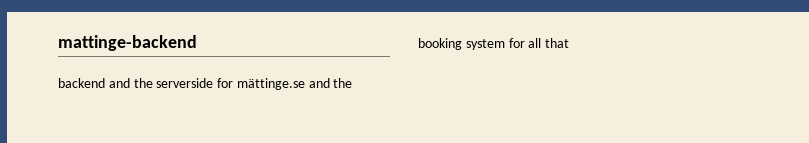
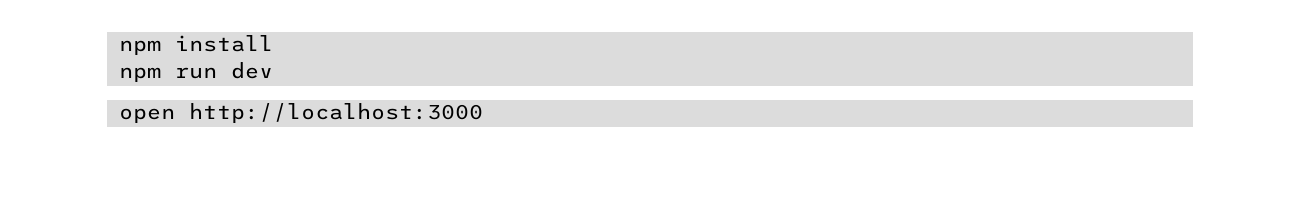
[58,35,197,51] [58,78,353,90] [418,38,570,50] mattinge-backend // backend and the serverside for mättinge.se and the booking system for all that -> [119,35,274,55] [119,62,274,82] [119,103,484,123] npm install // npm run dev // open http://localhost:3000

